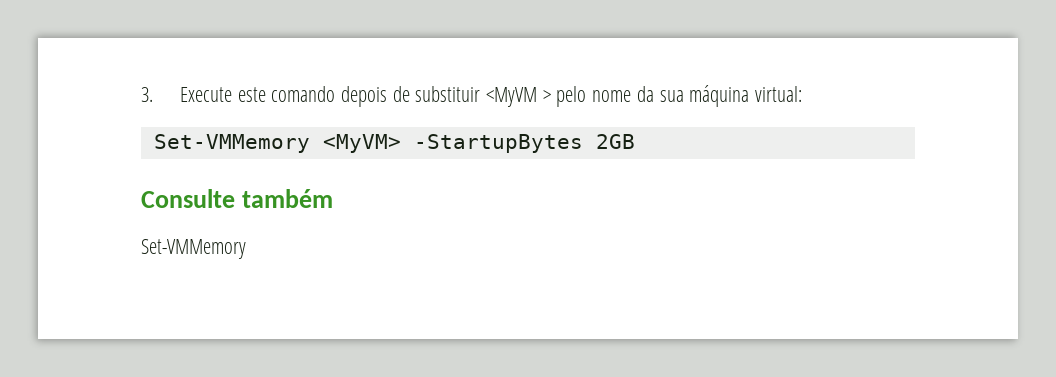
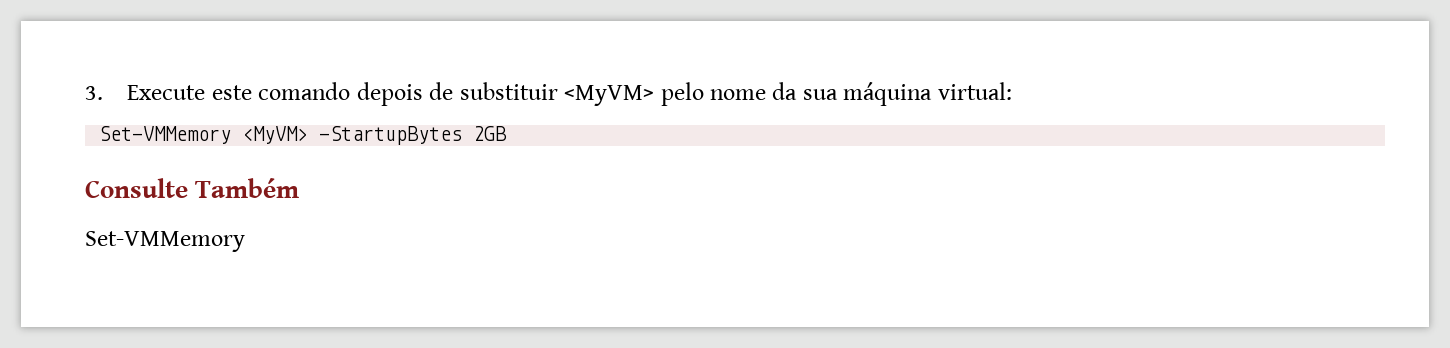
[486,87,551,107] <MyVM > -> [564,85,655,106] <MyVM>
[241,189,333,208] também -> [195,178,300,198] Também

